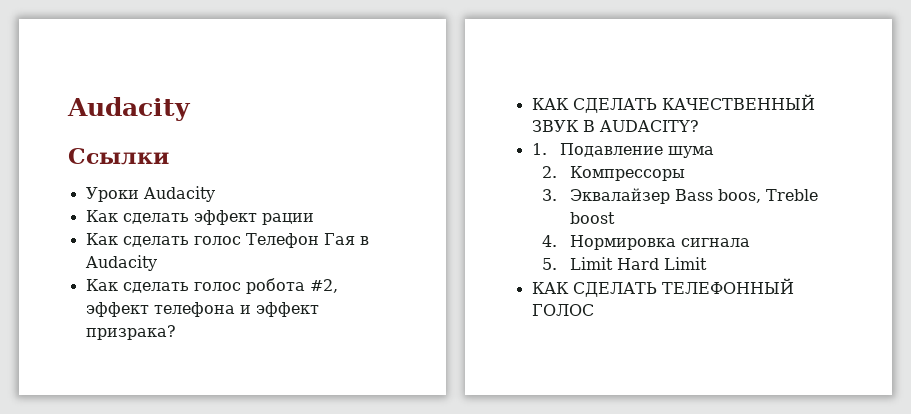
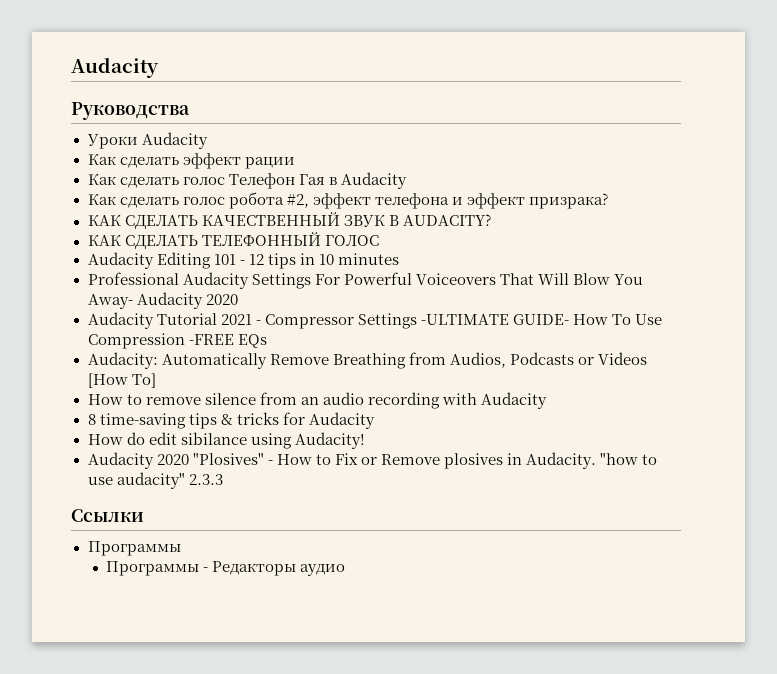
[67,97,191,121] [68,148,169,165] Audacity // Ссылки -> [71,57,159,78] [71,102,190,120] Audacity // Руководства
[531,143,714,158] [541,166,685,181] [541,188,818,204] [569,212,615,224] [541,235,750,250] [541,257,707,270] [531,278,794,297] [531,304,594,316] 1. Подавление шума // 2. Компрессоры // 3. Эквалайзер Bass boos, Treble boost // 4. Нормировка сигнала // 5. Limit Hard Limit // КАК СДЕЛАТЬ ТЕЛЕФОННЫЙ ГОЛОС -> [87,232,379,250] [87,252,399,269] [87,272,643,289] [87,292,238,309] [87,312,662,329] [87,333,267,349] [87,352,647,369] [87,373,156,388] [87,392,547,409] [87,412,375,429] [87,432,365,449] [87,452,658,469] [87,472,223,489] [71,509,144,522] [87,541,181,556] [106,561,346,576] КАК СДЕЛАТЬ ТЕЛЕФОННЫЙ ГОЛОС // Audacity Editing 101 - 12 tips in 10 minutes // Professional Audacity Settings For Powerful Voiceovers That Will Blow You Away- Audacity 2020 // Audacity Tutorial 2021 - Compressor Settings -ULTIMATE GUIDE- How To Use Compression -FREE EQs // Audacity: Automatically Remove Breathing from Audios, Podcasts or Videos [How To] // How to remove silence from an audio recording with Audacity // 8 time-saving tips & tricks for Audacity // How do edit sibilance using Audacity! // Audacity 2020 "Plosives" - How to Fix or Remove plosives in Audacity. "how to use audacity" 2.3.3 // Ссылки // Программы // Программы - Редакторы аудио

